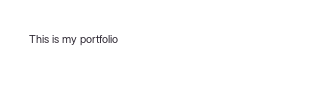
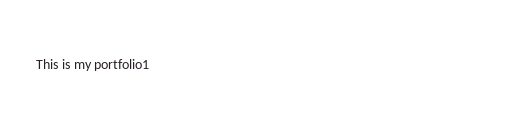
[80,35,118,46] portfolio -> [94,59,150,71] portfolio1

